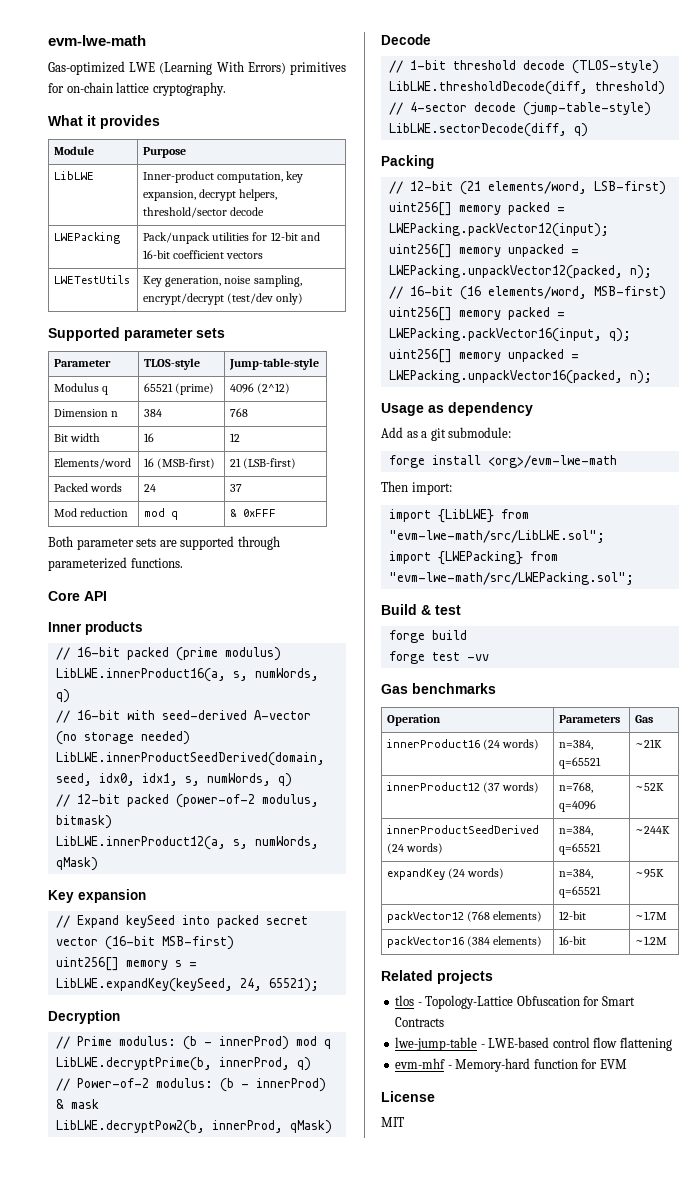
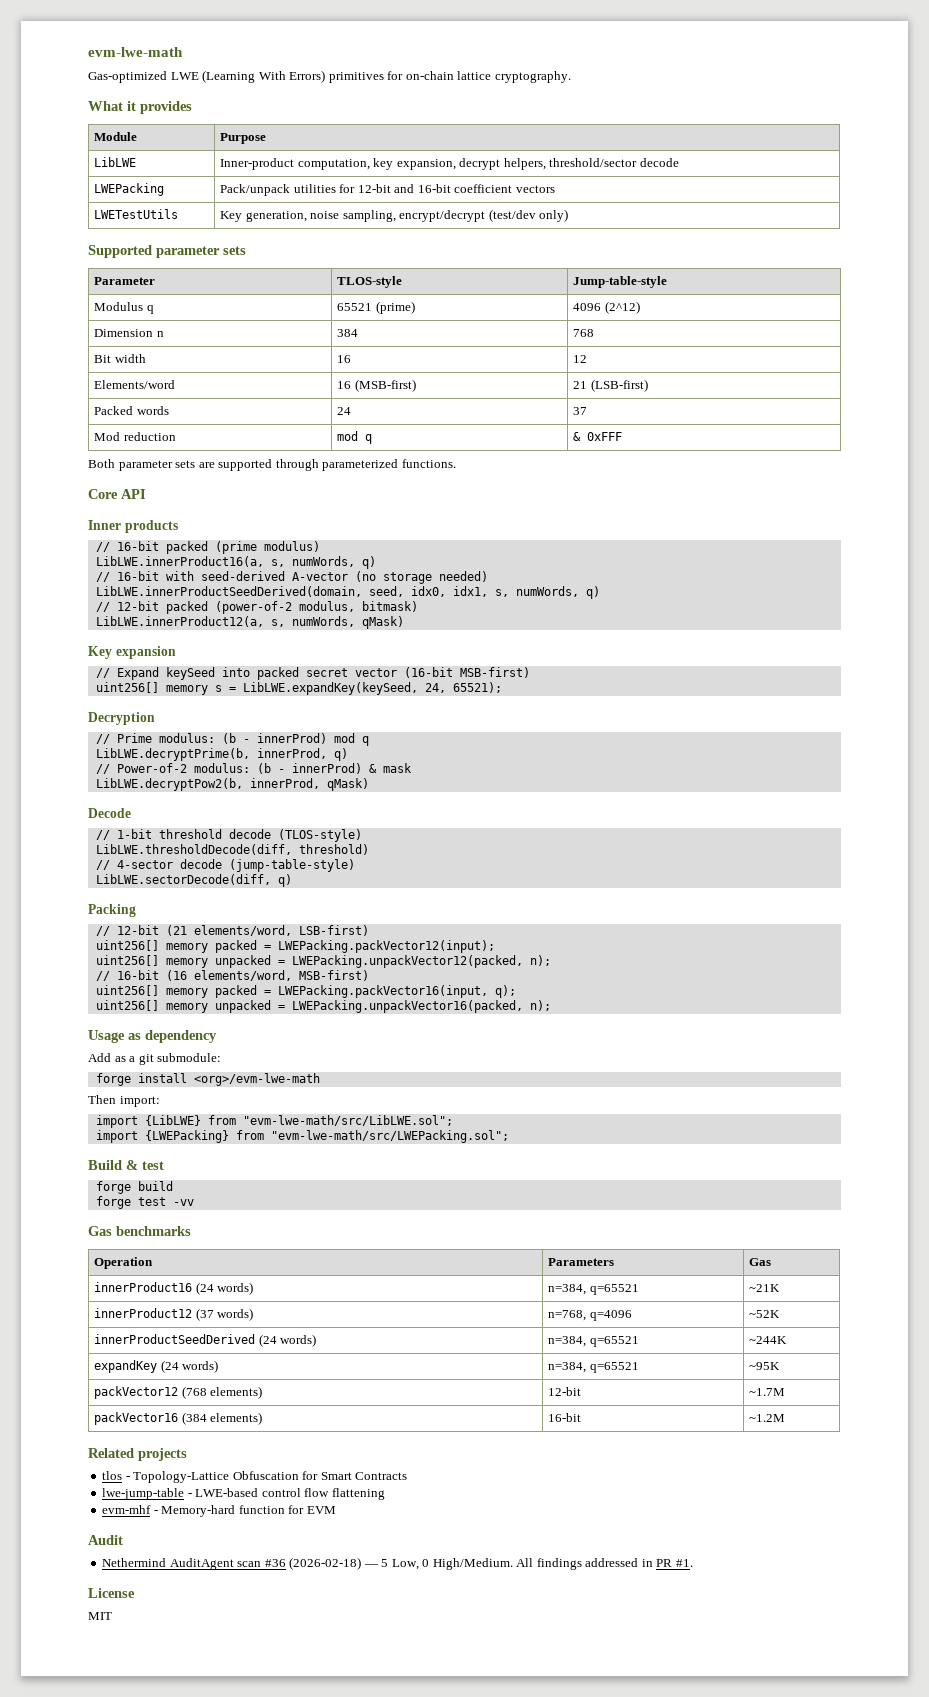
(627, 1064) none -> [88,1535,123,1545] [102,1557,693,1570] // Audit // Nethermind AuditAgent scan #36 (2026-02-18) — 5 Low, 0 High/Medium. All findings addressed in PR #1.

